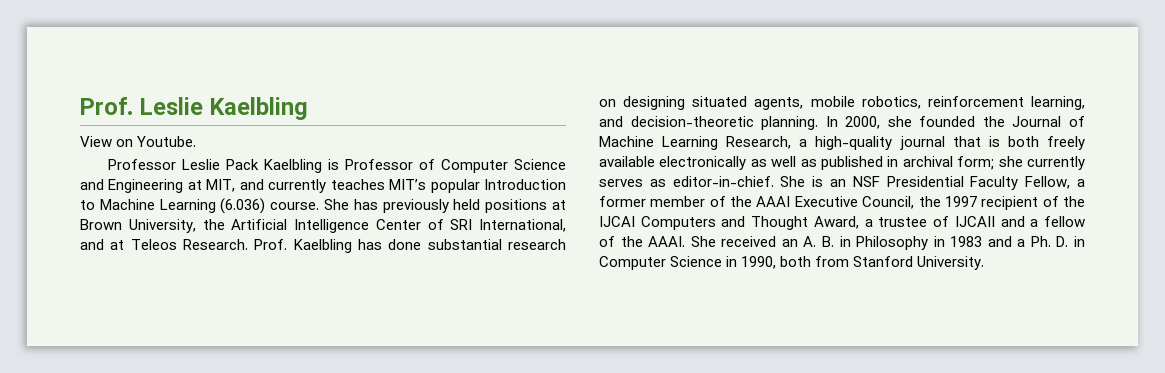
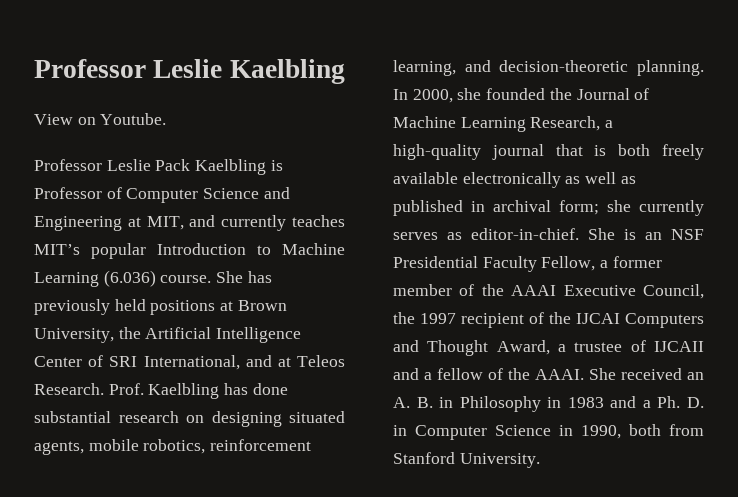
[80,97,134,115] Prof. -> [34,59,146,78] Professor

